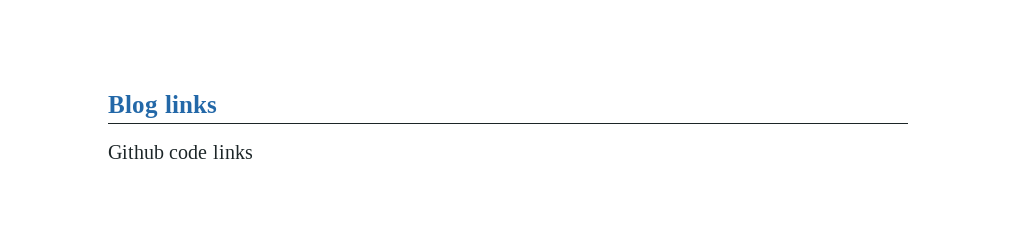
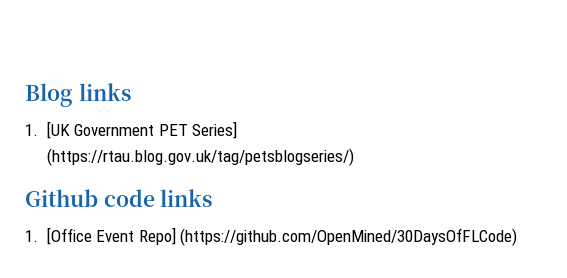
[108,145,253,159] Github code links -> [25,121,238,139] [46,148,354,166] [25,189,213,207] [25,227,518,246] 1. [UK Government PET Series] (https://rtau.blog.gov.uk/tag/petsblogseries/) // Github code links // 1. [Office Event Repo] (https://github.com/OpenMined/30DaysOfFLCode)

